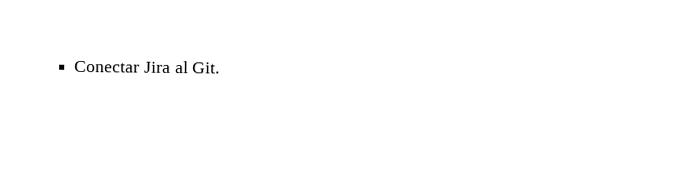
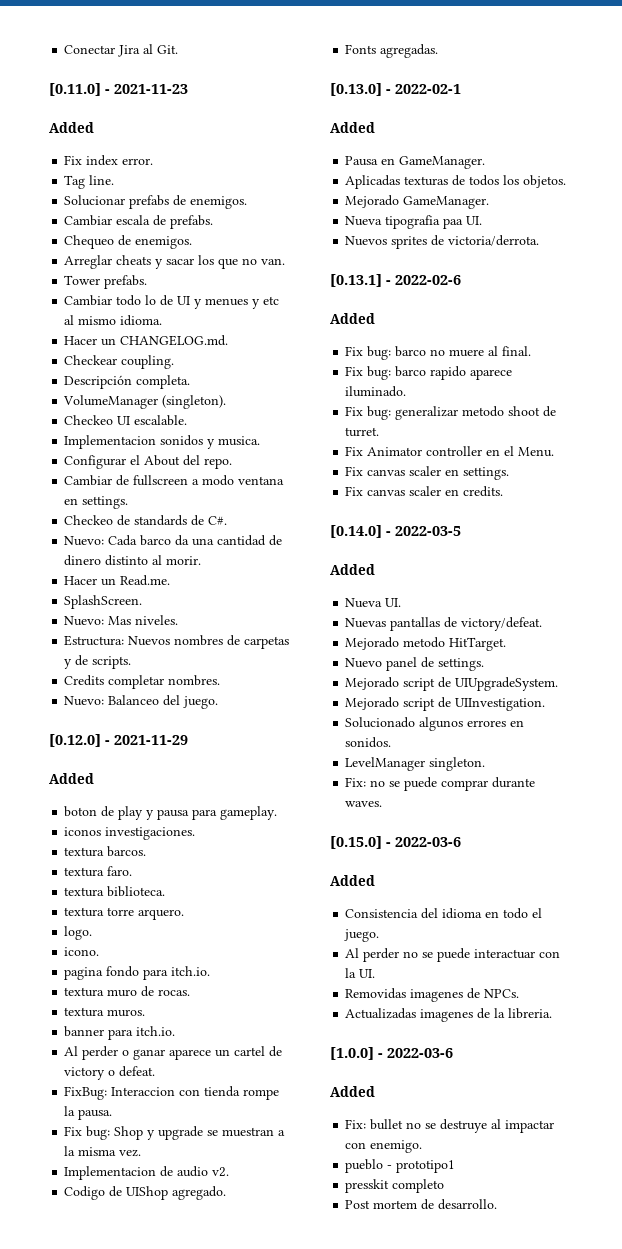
(221, 68) none -> [49,83,188,96] [49,122,94,133] [64,155,154,166] [64,175,115,189] [64,195,248,209] [64,215,214,229] [64,235,193,249] [64,255,286,269] [64,275,148,289] [64,295,280,309] [64,315,163,326] [64,335,229,346] [64,355,175,369] [64,375,191,389] [63,395,227,409] [64,415,188,426] [64,435,261,449] [64,455,233,469] [64,475,285,486] [64,496,129,509] [64,515,228,526] [64,535,283,546] [64,555,202,566] [64,575,171,586] [64,595,143,609] [64,615,179,626] [64,635,290,649] [64,655,132,669] [64,675,221,689] [64,695,219,709] [49,734,188,747] [49,773,94,784] [64,806,278,820] [64,827,196,840] [64,846,147,857] [64,866,133,877] [64,886,166,897] [64,907,185,920] [64,926,93,940] [64,947,100,956] [64,966,211,980] [64,986,191,997] [64,1007,146,1017] [64,1026,176,1040] [64,1046,283,1060] [64,1066,156,1080] [64,1086,280,1100] [64,1106,113,1120] [64,1126,286,1140] [64,1146,142,1157] [64,1166,230,1180] [64,1186,227,1200] [345,44,439,58] [330,83,461,96] [330,122,375,133] [345,156,486,169] [345,175,567,189] [345,195,490,209] [345,215,483,229] [345,235,540,249] [330,274,461,287] [330,313,375,324] [345,346,532,360] [345,366,513,380] [345,386,407,397] [345,406,557,420] [345,427,380,437] [345,446,555,457] [345,466,510,480] [345,486,504,497] [330,525,461,538] [330,564,375,575] [345,598,402,608] [345,617,543,631] [345,637,507,651] [345,657,485,671] [345,677,559,691] [345,697,546,711] [345,717,525,731] [345,737,392,748] [345,757,486,771] [345,777,536,791] [345,801,383,807] [330,836,461,849] [330,875,375,886] [345,908,543,919] [344,929,380,942] [345,948,561,962] [345,968,376,978] [345,988,520,1002] [345,1008,553,1022] [330,1047,453,1060] [330,1086,375,1097] [345,1119,555,1133] [345,1140,423,1153] [345,1159,456,1173] [345,1179,445,1193] [345,1199,498,1210] // [0.11.0] - 2021-11-23 // Added // Fix index error. // Tag line. // Solucionar prefabs de enemigos. // Cambiar escala de prefabs. // Chequeo de enemigos. // Arreglar cheats y sacar los que no van. // Tower prefabs. // Cambiar todo lo de UI y menues y etc al mismo idioma. // Hacer un CHANGELOG.md. // Checkear coupling. // Descripción completa. // VolumeManager (singleton). // Checkeo UI escalable. // Implementacion sonidos y musica. // Configurar el About del repo. // Cambiar de fullscreen a modo ventana en settings. // Checkeo de standards de C#. // Nuevo: Cada barco da una cantidad de dinero distinto al morir. // Hacer un Read.me. // SplashScreen. // Nuevo: Mas niveles. // Estructura: Nuevos nombres de carpetas y de scripts. // Credits completar nombres. // Nuevo: Balanceo del juego. // [0.12.0] - 2021-11-29 // Added // boton de play y pausa para gameplay. // iconos investigaciones. // textura barcos. // textura faro. // textura biblioteca. // textura torre arquero. // logo. // icono. // pagina fondo para itch.io. // textura muro de rocas. // textura muros. // banner para itch.io. // Al perder o ganar aparece un cartel de victory o defeat. // FixBug: Interaccion con tienda rompe la pausa. // Fix bug: Shop y upgrade se muestran a la misma vez. // Implementacion de audio v2. // Codigo de UIShop agregado. // Fonts agregadas. // [0.13.0] - 2022-02-1 // Added // Pausa en GameManager. // Aplicadas texturas de todos los objetos. // Mejorado GameManager. // Nueva tipografia paa UI. // Nuevos sprites de victoria/derrota. // [0.13.1] - 2022-02-6 // Added // Fix bug: barco no muere al final. // Fix bug: barco rapido aparece iluminado. // Fix bug: generalizar metodo shoot de turret. // Fix Animator controller en el Menu. // Fix canvas scaler en settings. // Fix canvas scaler en credits. // [0.14.0] - 2022-03-5 // Added // Nueva UI. // Nuevas pantallas de victory/defeat. // Mejorado metodo HitTarget. // Nuevo panel de settings. // Mejorado script de UIUpgradeSystem. // Mejorado script de UIInvestigation. // Solucionado algunos errores en sonidos. // LevelManager singleton. // Fix: no se puede comprar durante waves. // [0.15.0] - 2022-03-6 // Added // Consistencia del idioma en todo el juego. // Al perder no se puede interactuar con la UI. // Removidas imagenes de NPCs. // Actualizadas imagenes de la libreria. // [1.0.0] - 2022-03-6 // Added // Fix: bullet no se destruye al impactar con enemigo. // pueblo - prototipo1 // presskit completo // Post mortem de desarrollo.

